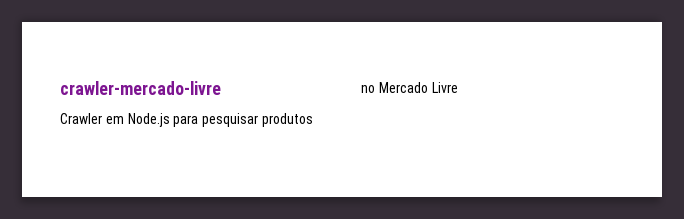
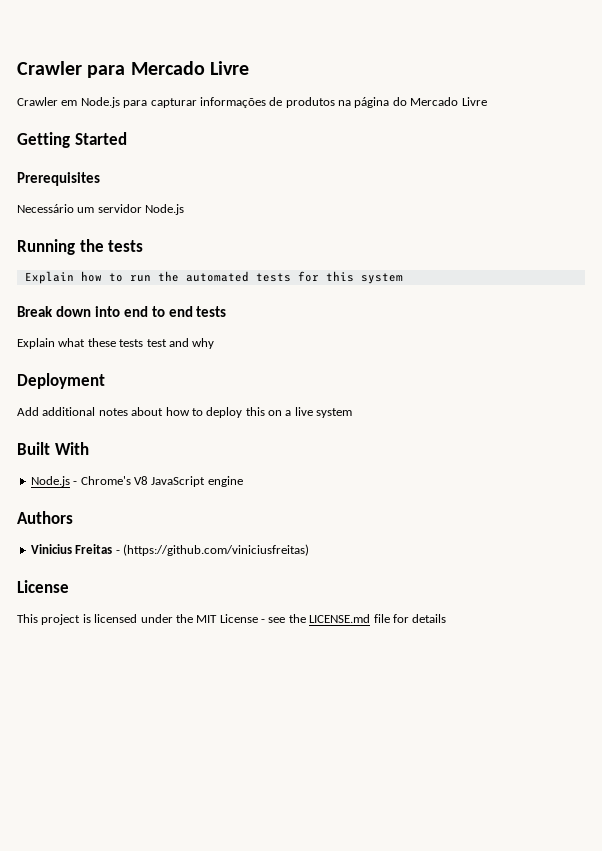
[60,81,221,95] crawler-mercado-livre -> [17,61,249,78] Crawler para Mercado Livre
[202,113,313,127] [361,82,458,93] pesquisar produtos no Mercado Livre -> [150,97,487,108] [17,132,127,148] [17,172,100,186] [17,204,185,215] [17,239,144,255] [24,271,403,284] [17,306,227,317] [17,338,215,349] [17,373,105,389] [17,407,353,418] [17,442,89,455] [30,476,243,487] [17,511,73,524] [30,544,309,556] [17,580,69,593] [17,614,447,625] capturar informações de produtos na página do Mercado Livre // Getting Started // Prerequisites // Necessário um servidor Node.js // Running the tests // Explain how to run the automated tests for this system // Break down into end to end tests // Explain what these tests test and why // Deployment // Add additional notes about how to deploy this on a live system // Built With // Node.js - Chrome's V8 JavaScript engine // Authors // Vinicius Freitas - (https://github.com/viniciusfreitas) // License // This project is licensed under the MIT License - see the LICENSE.md file for details

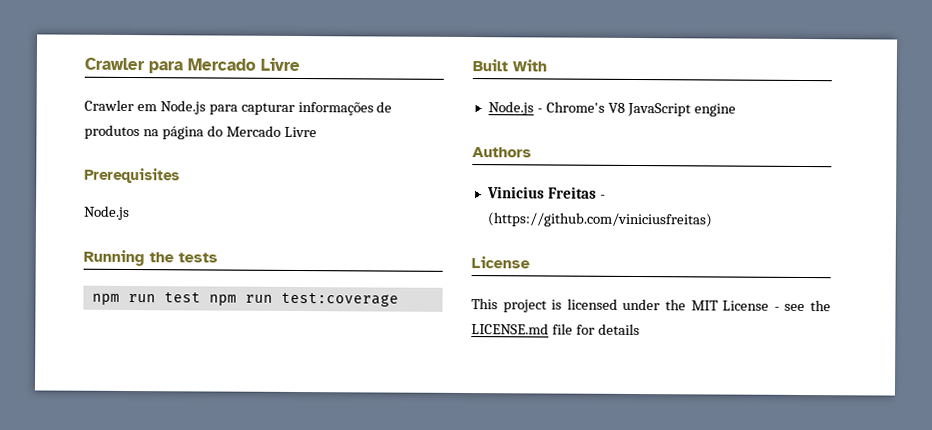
[17,132,127,148] // Getting Started -> (317, 132) none
[17,204,142,213] Necessário um servidor -> (180, 175) none
[24,271,403,284] [17,306,227,317] [17,338,215,349] [17,373,105,389] [17,407,353,418] Explain how to run the automated tests for this system // Break down into end to end tests // Explain what these tests test and why // Deployment // Add additional notes about how to deploy this on a live system -> [91,292,399,307] npm run test npm run test:coverage

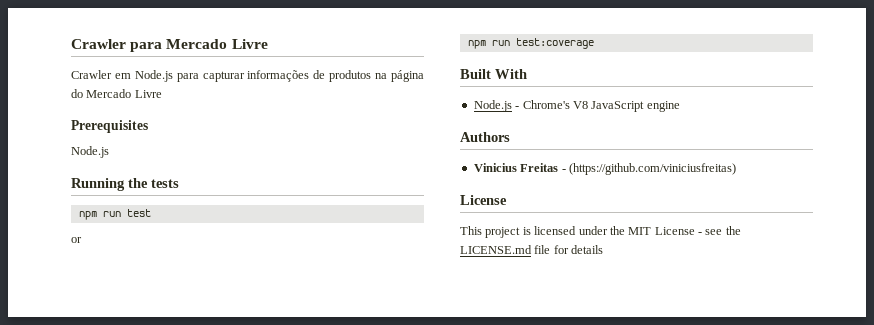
(201, 297) none -> [71,237,82,243] // or //

